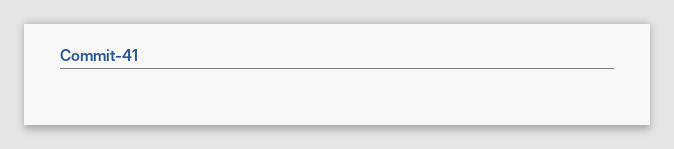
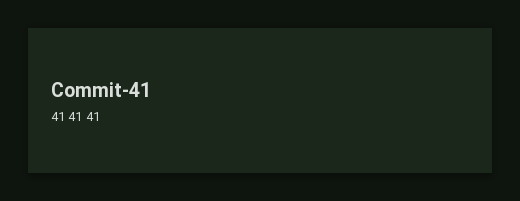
(138, 55) none -> [51,112,100,121] // 41 41 41

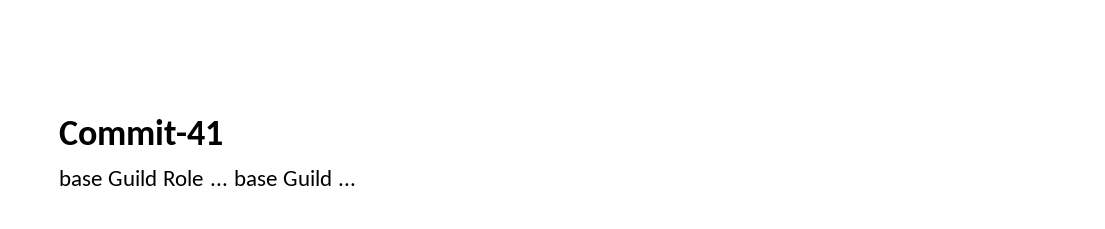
[51,112,100,121] 41 41 41 -> [59,170,357,186] base Guild Role ... base Guild ...

